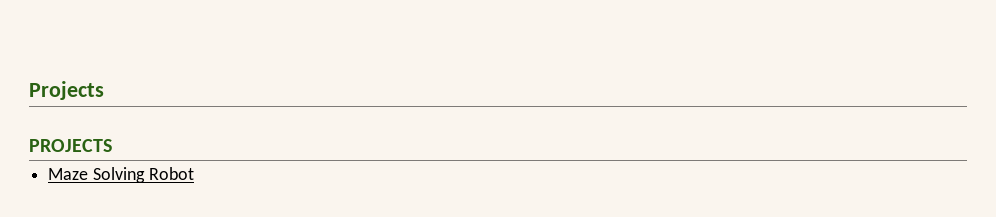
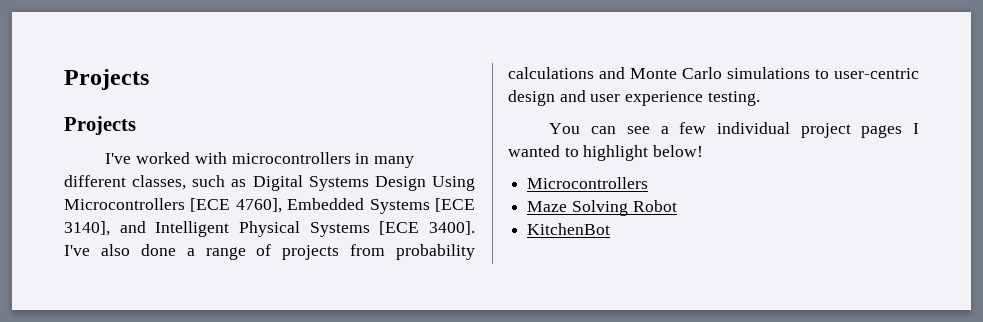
[29,81,104,100] [29,139,112,152] Projects // PROJECTS -> [64,69,149,90] [64,116,136,135] [105,152,415,168] [64,175,475,191] [64,198,475,214] [64,221,476,237] [64,244,475,260] [508,67,919,79] [508,90,760,106] [549,122,920,138] [508,145,704,161] [527,177,649,189] Projects // Projects // I've worked with microcontrollers in many different classes, such as Digital Systems Design Using Microcontrollers [ECE 4760], Embedded Systems [ECE 3140], and Intelligent Physical Systems [ECE 3400]. I've also done a range of projects from probability calculations and Monte Carlo simulations to user-centric design and user experience testing. // You can see a few individual project pages I wanted to highlight below! // Microcontrollers
(194, 173) none -> [527,223,611,235] // KitchenBot

